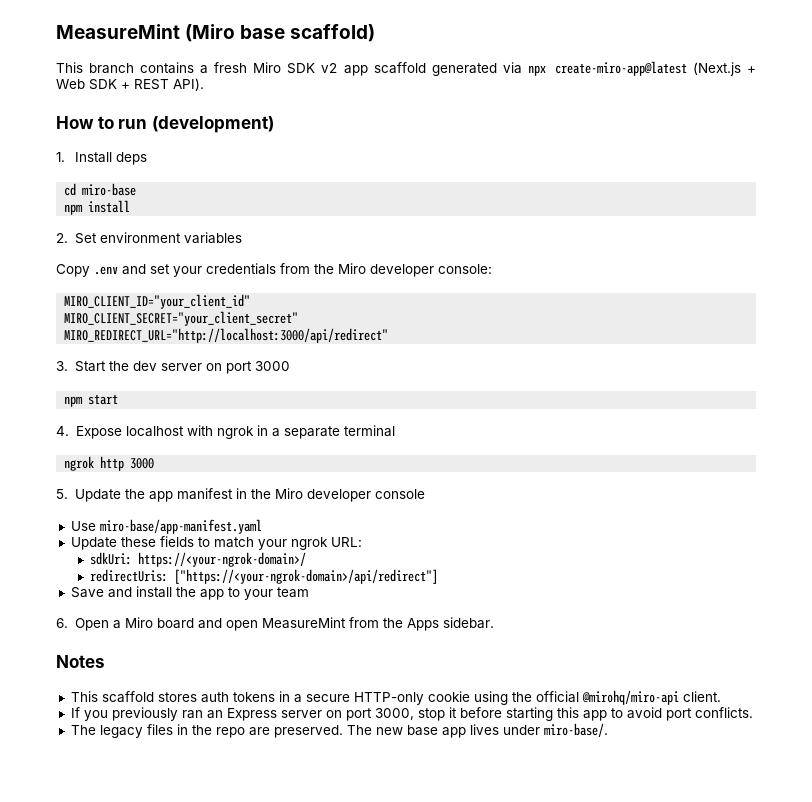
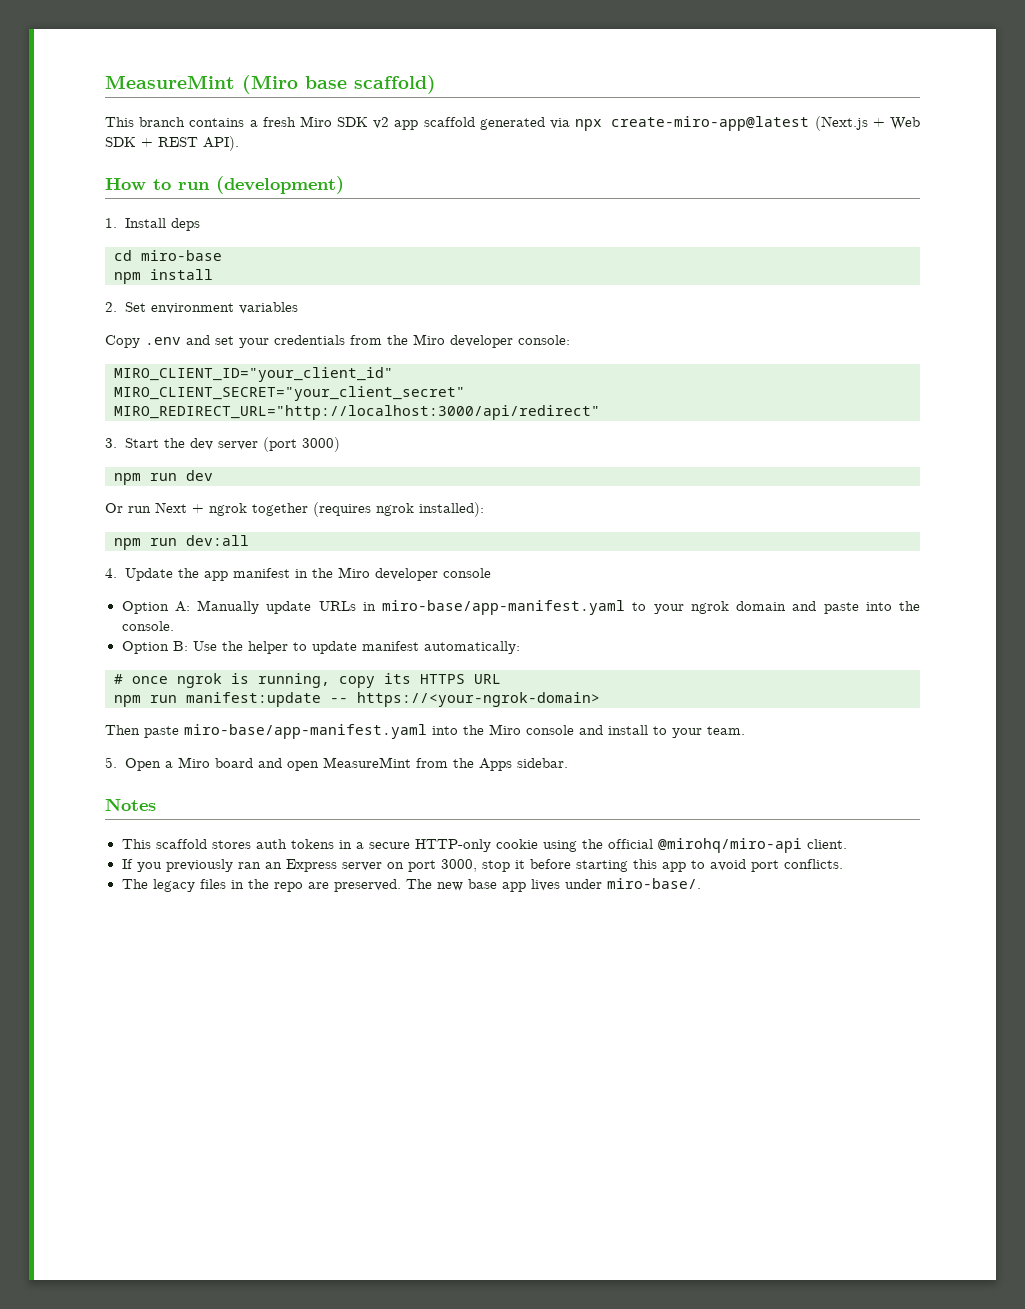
[206,361,291,374] [64,394,119,407] [56,425,395,439] [64,456,155,471] [56,489,68,499] on port 3000 // npm start // 4. Expose localhost with ngrok in a separate terminal // ngrok http 3000 // 5. -> [262,437,340,452] [114,470,213,485] [105,502,484,517] [114,535,249,550] [105,568,117,578] (port 3000) // npm run dev // Or run Next + ngrok together (requires ngrok installed): // npm run dev:all // 4.
[70,519,262,534] [70,536,362,550] [90,552,307,567] [90,569,439,584] [70,586,309,600] [56,618,68,628] Use miro-base/app-manifest.yaml // Update these fields to match your ngrok URL: // sdkUri: https://<your-ngrok-domain>/ // redirectUris: ["https://<your-ngrok-domain>/api/redirect"] // Save and install the app to your team // 6. -> [121,600,920,615] [121,621,174,631] [121,641,520,654] [114,673,501,688] [114,692,600,707] [105,724,745,739] [105,757,117,768] Option A: Manually update URLs in miro-base/app-manifest.yaml to your ngrok domain and paste into the console. // Option B: Use the helper to update manifest automatically: // # once ngrok is running, copy its HTTPS URL // npm run manifest:update -- https://<your-ngrok-domain> // Then paste miro-base/app-manifest.yaml into the Miro console and install to your team. // 5.

